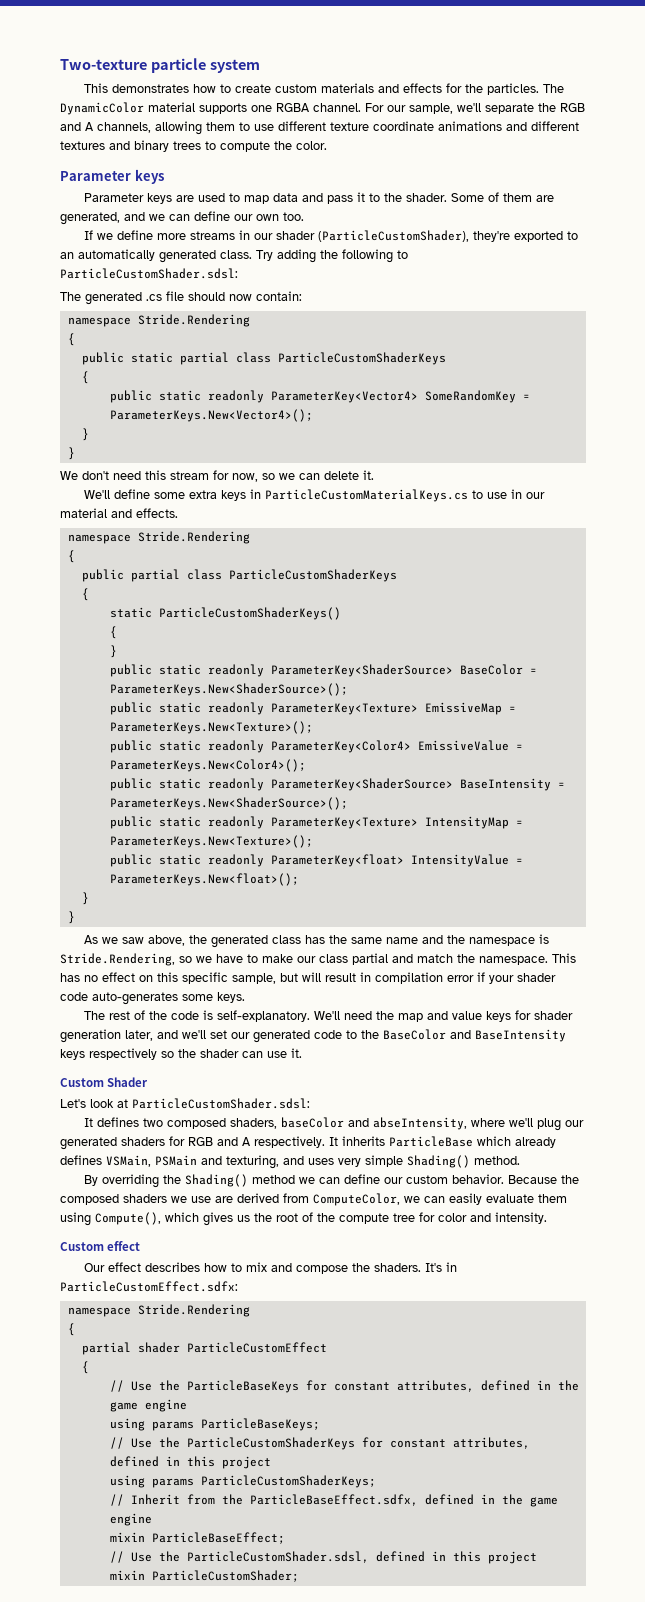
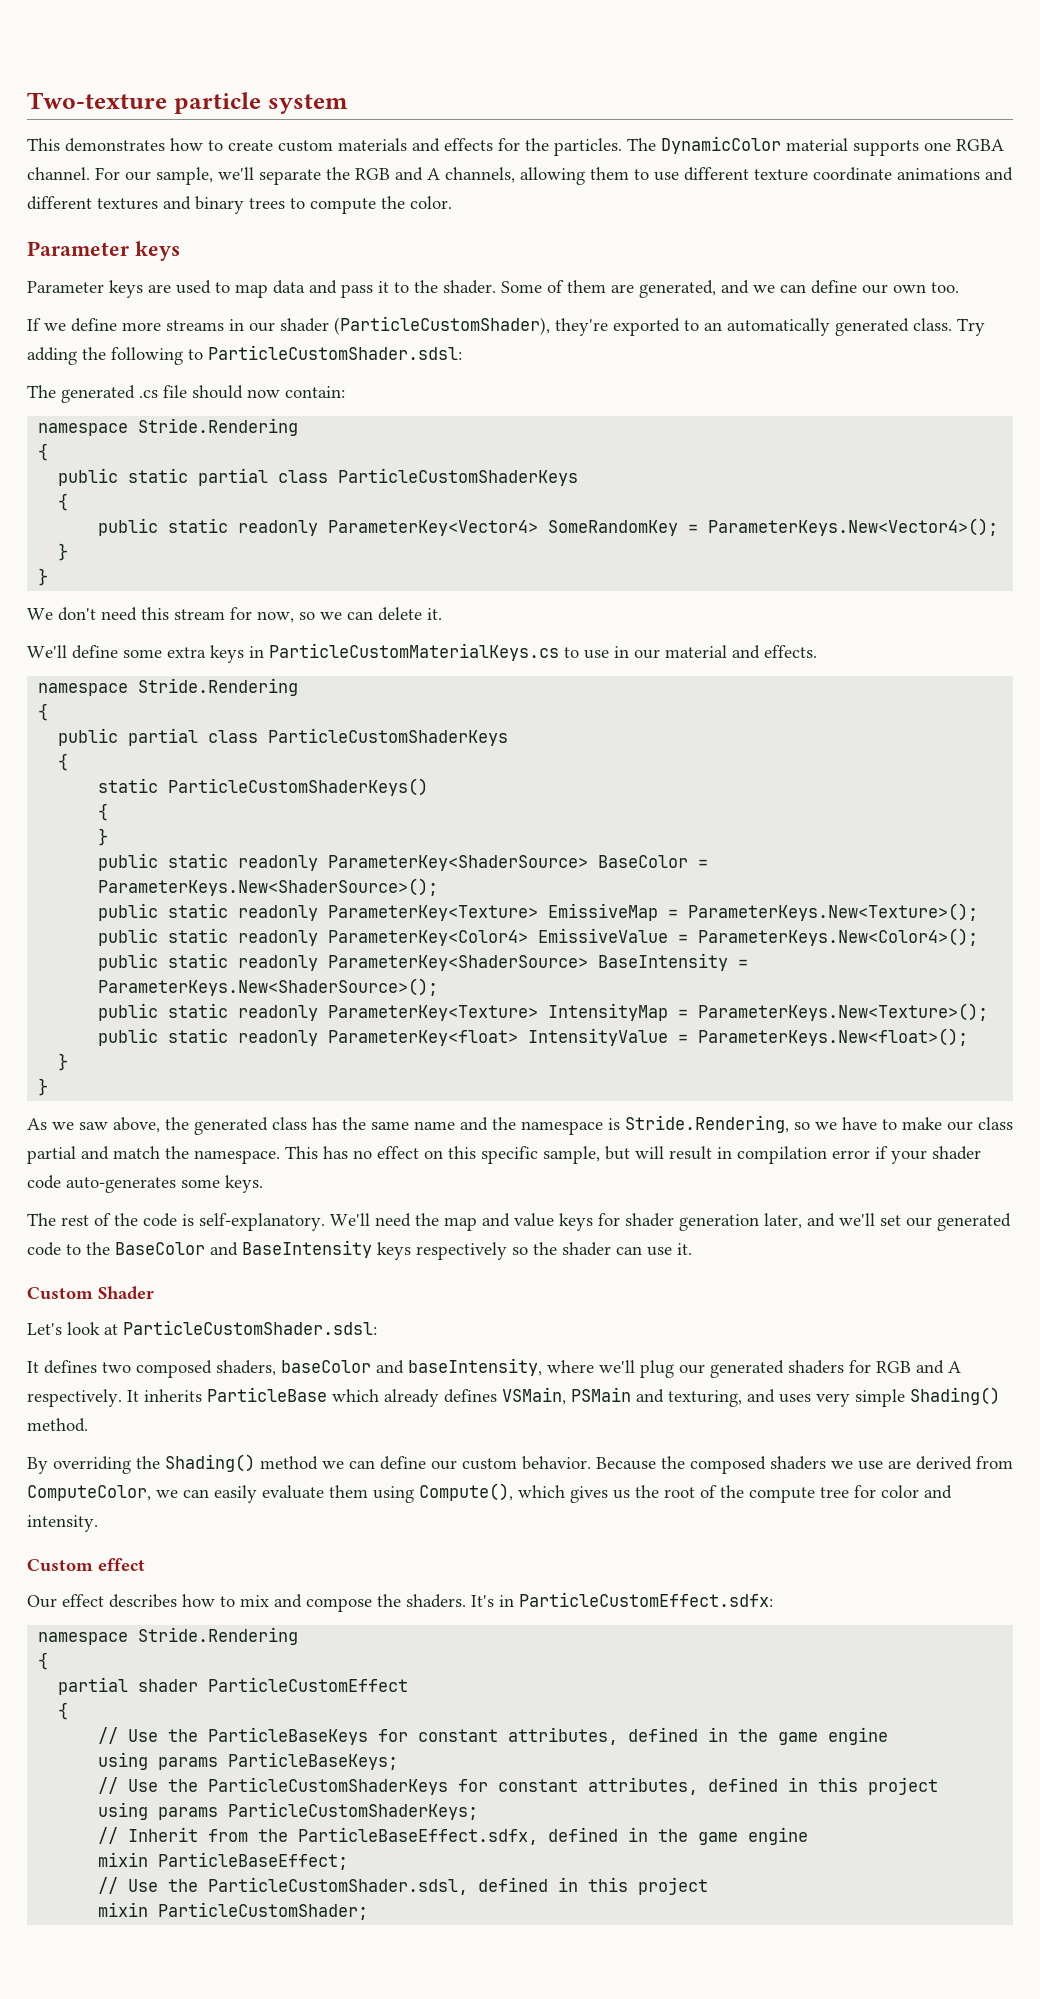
[372,1117,467,1130] abseIntensity, -> [408,1358,542,1376] baseIntensity,

